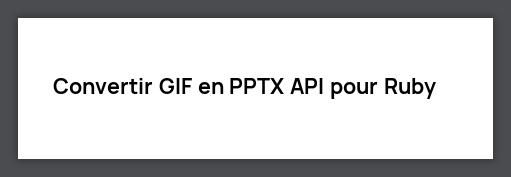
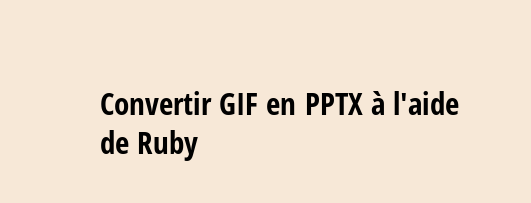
[290,78,379,99] API pour -> [370,91,460,115] [100,130,129,154] à l'aide de

